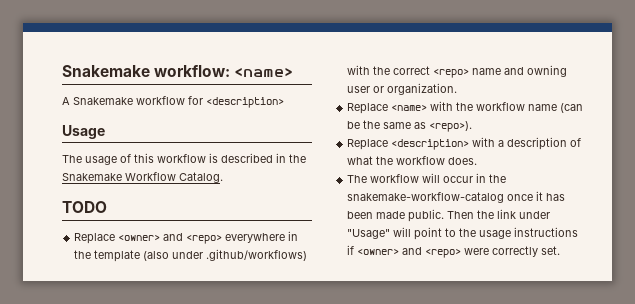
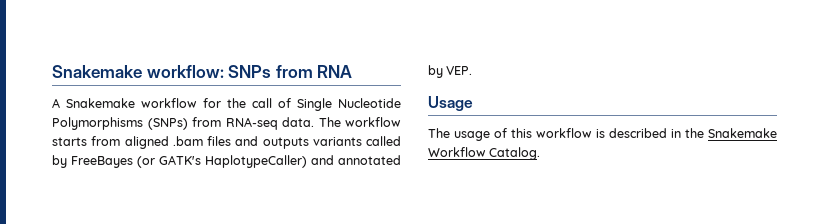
[234,67,294,77] <name> -> [228,65,353,78] SNPs from RNA
[206,97,284,108] <description> -> [227,98,401,111] [52,117,401,130] [52,136,401,149] [52,155,401,168] [428,65,473,78] the call of Single Nucleotide Polymorphisms (SNPs) from RNA-seq data. The workflow starts from aligned .bam files and outputs variants called by FreeBayes (or GATK's HaplotypeCaller) and annotated by VEP.
[62,201,107,213] [74,231,299,244] [74,249,308,262] [347,65,568,78] [347,83,458,95] [347,101,584,114] [347,120,473,132] [347,137,582,150] [347,156,478,165] [347,173,507,183] [347,191,566,203] [347,209,551,222] [347,227,579,240] [347,245,561,258] // TODO // Replace <owner> and <repo> everywhere in the template (also under .github/workflows) with the correct <repo> name and owning user or organization. // Replace <name> with the workflow name (can be the same as <repo>). // Replace <description> with a description of what the workflow does. // The workflow will occur in the snakemake-workflow-catalog once it has been made public. Then the link under "Usage" will point to the usage instructions if <owner> and <repo> were correctly set. -> (541, 153) none

